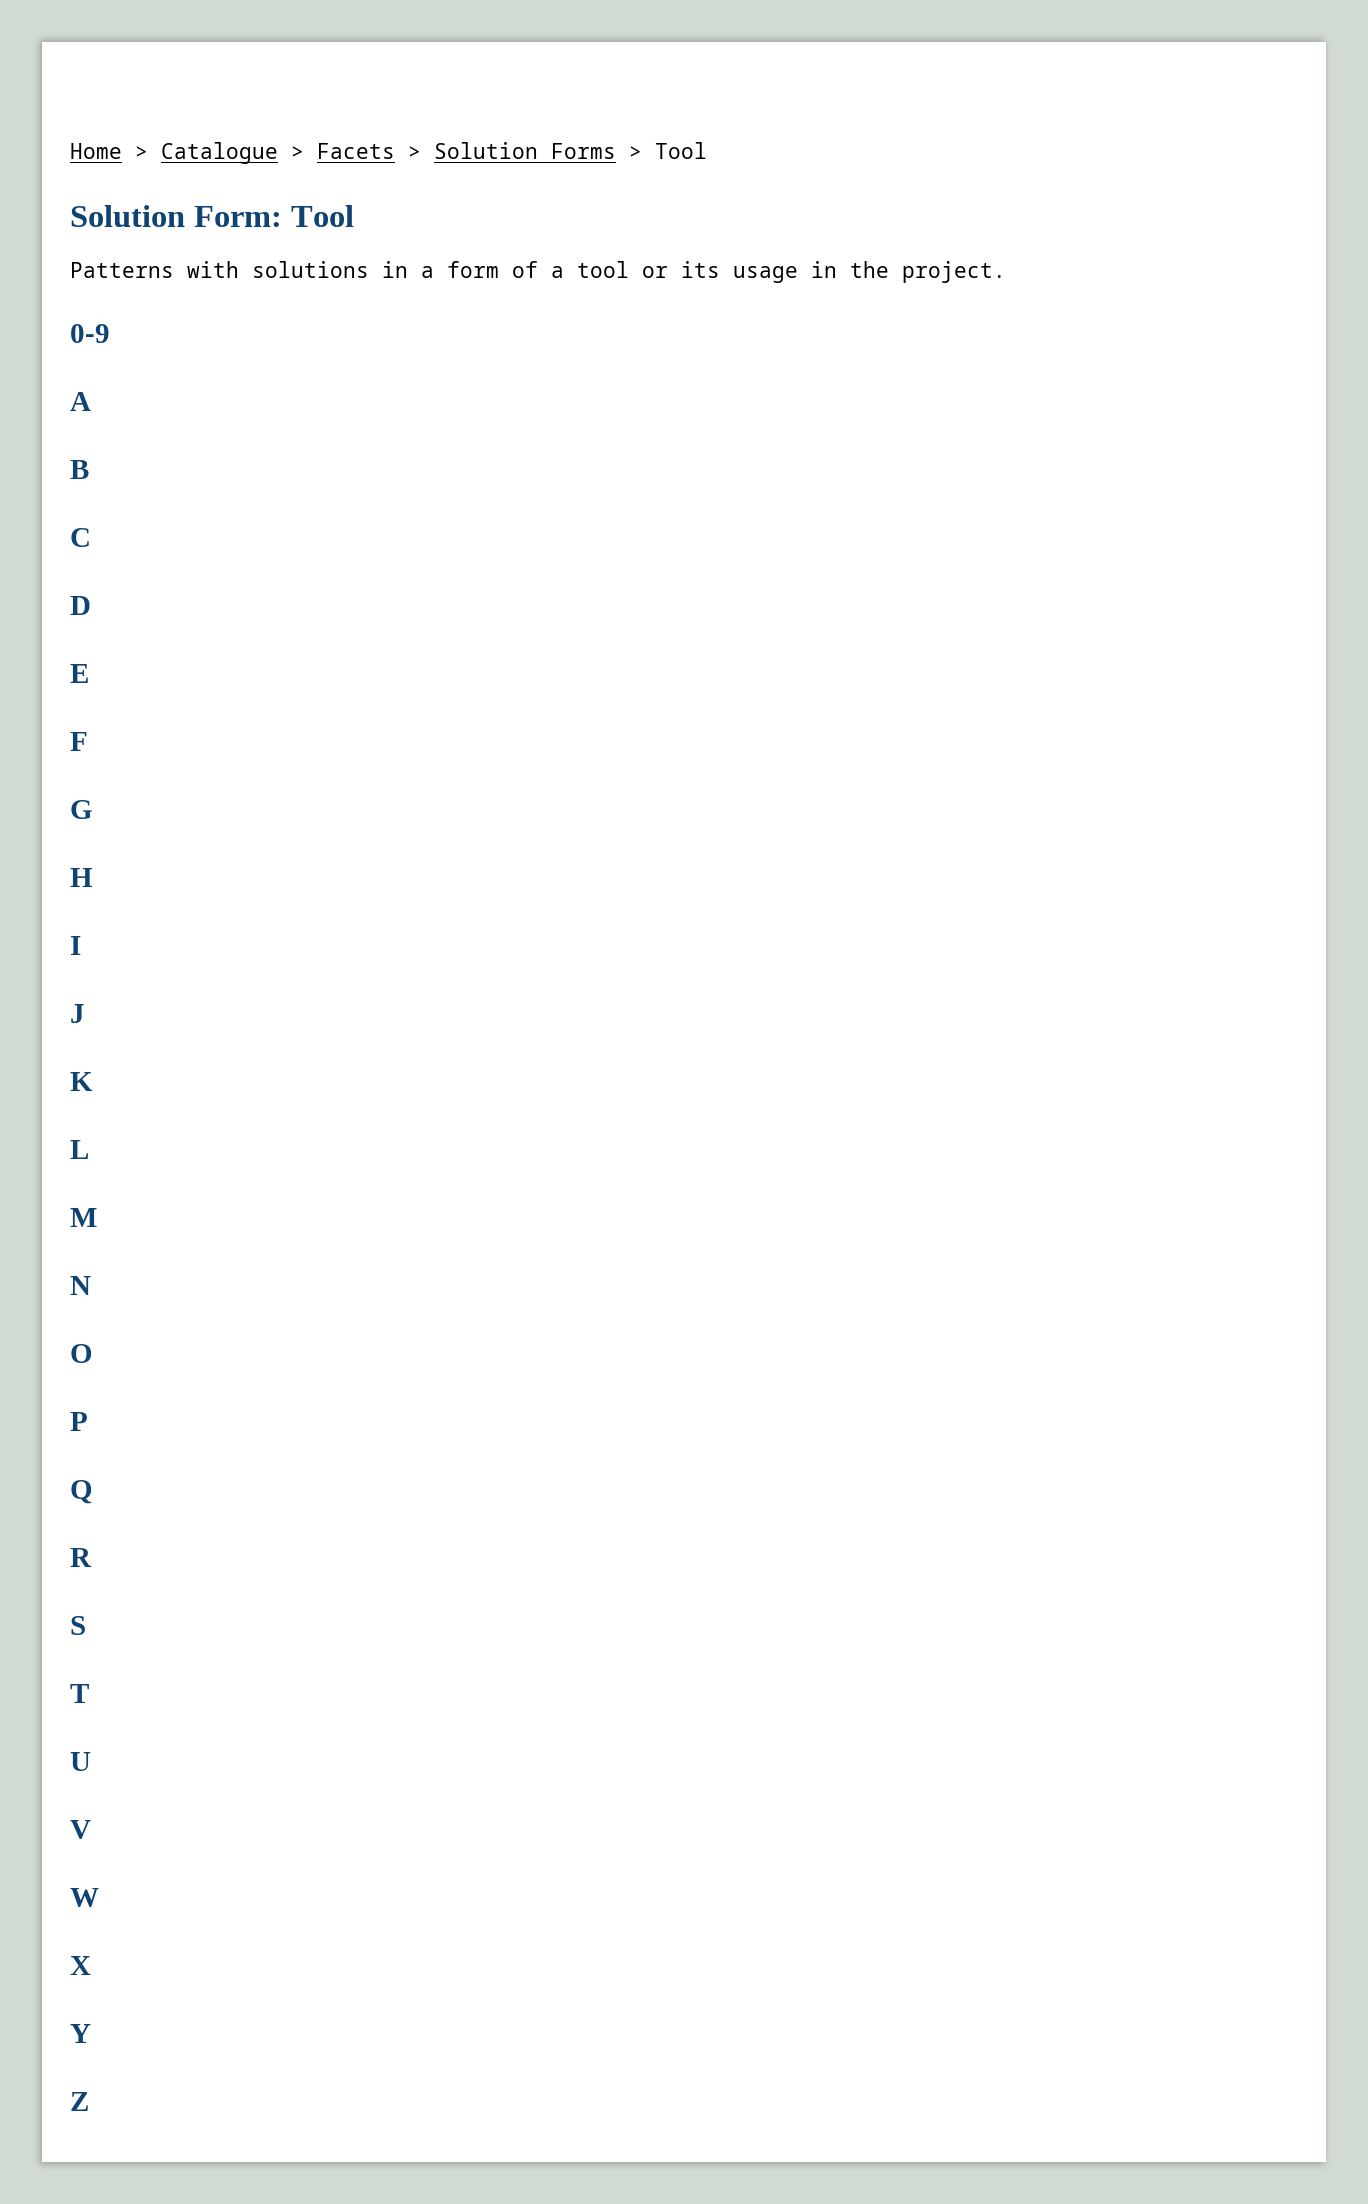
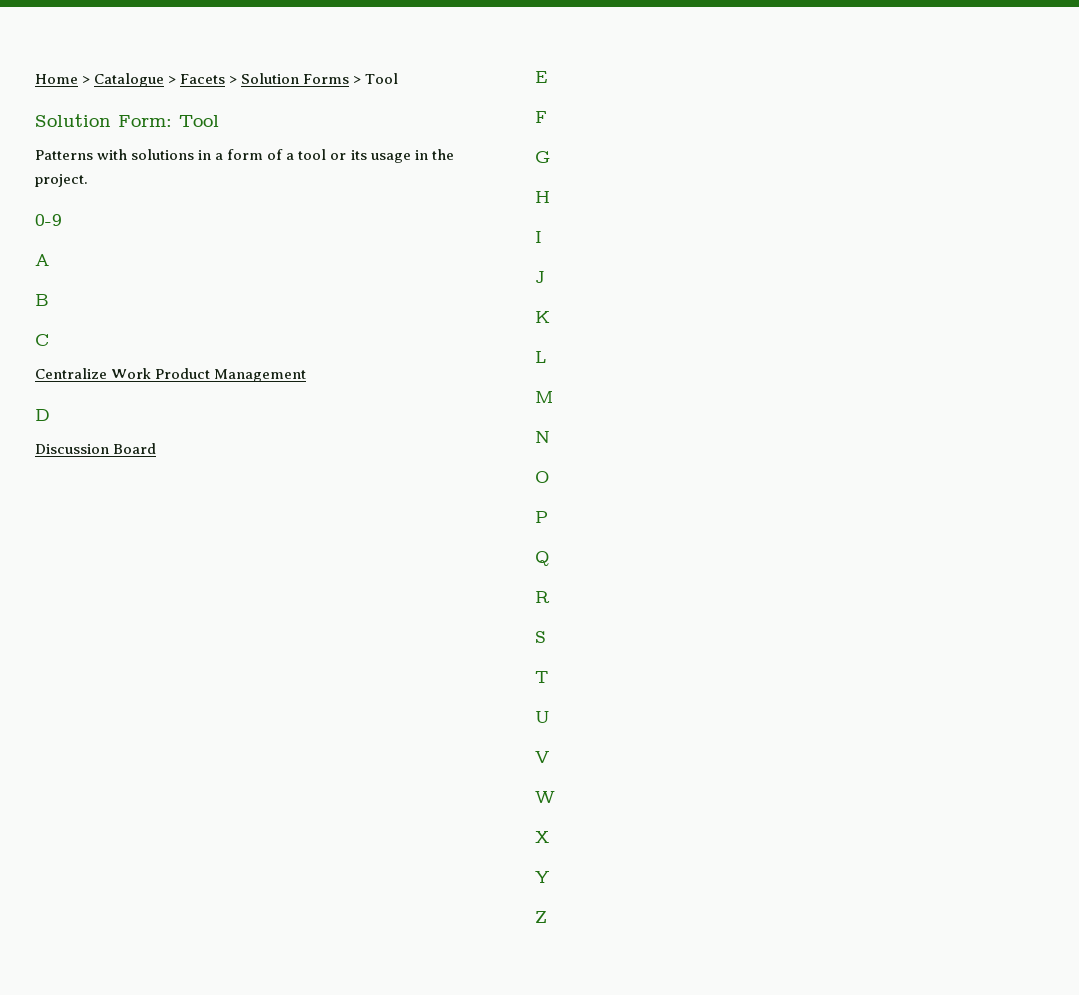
(91, 537) none -> [35,368,307,382] // Centralize Work Product Management
(91, 605) none -> [35,443,157,454] // Discussion Board

